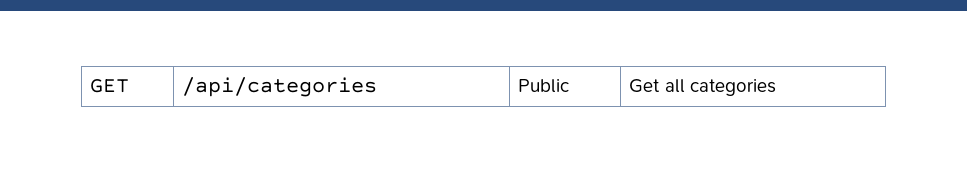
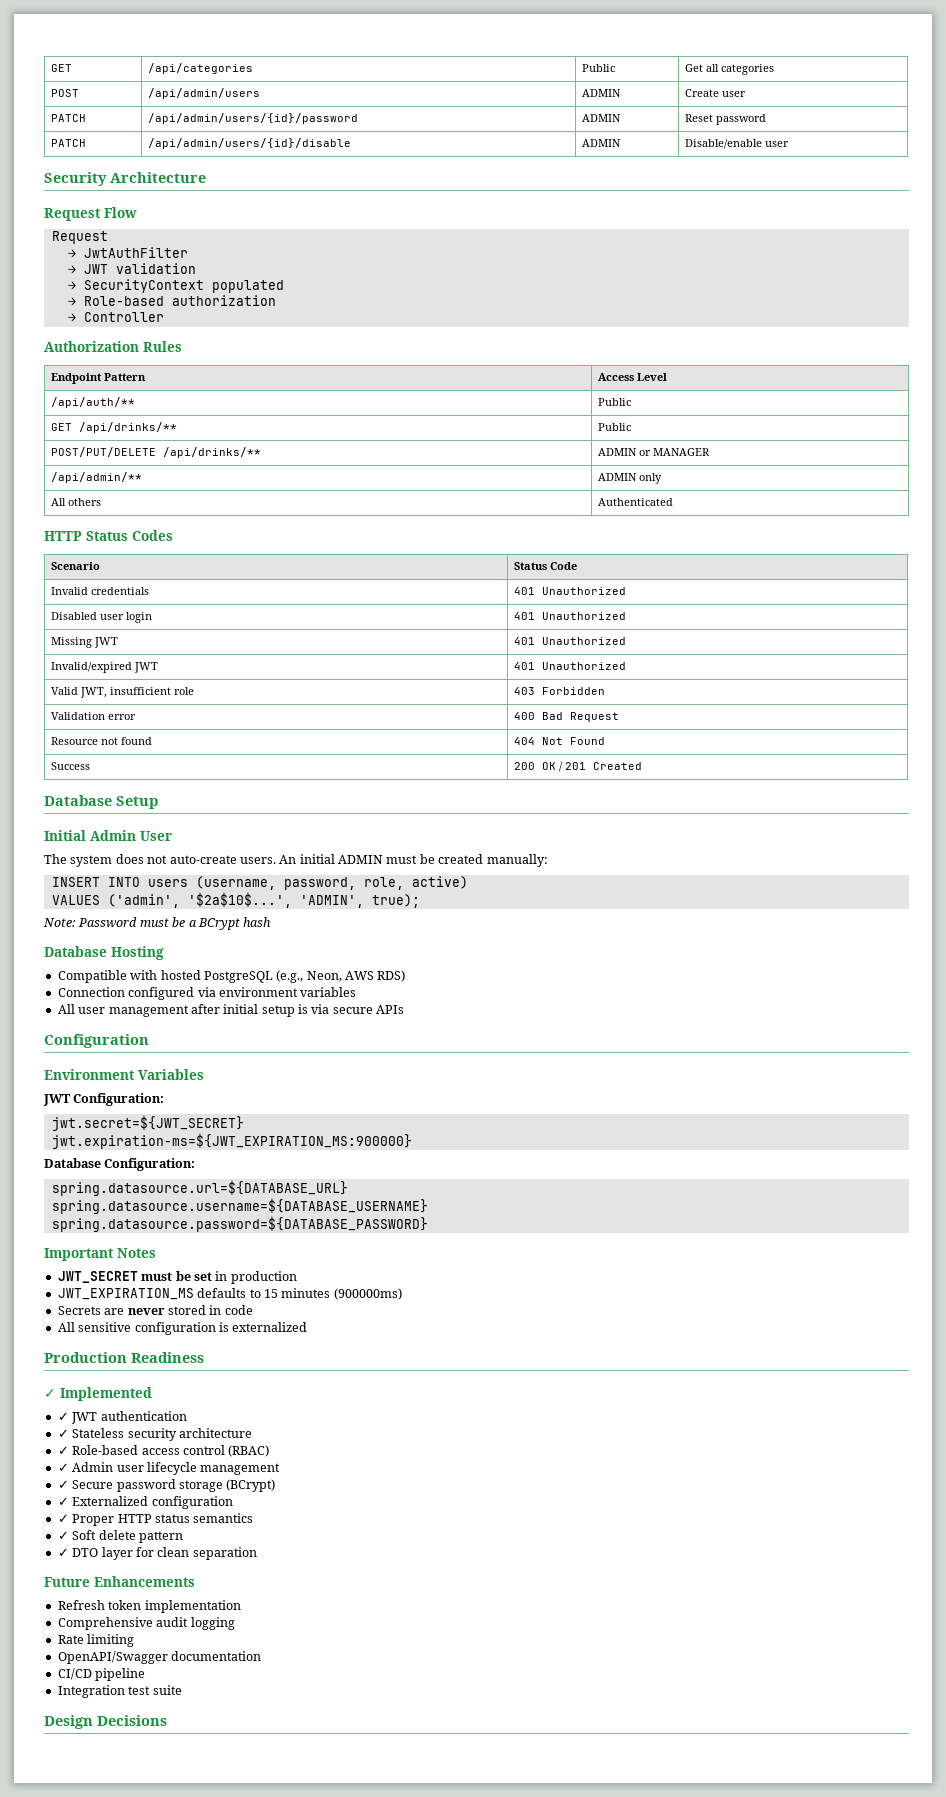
(776, 87) none -> [51,89,80,97] [148,88,261,99] [582,89,622,97] [685,89,747,97] [51,114,87,122] [148,113,359,124] [582,114,622,122] [685,114,767,125] [51,139,87,147] [148,138,352,149] [582,139,622,147] [685,139,790,149] [44,172,206,186] [44,207,137,221] [51,231,108,244] [67,247,188,258] [67,263,196,274] [67,279,284,293] [67,295,276,306] [67,312,164,322] [44,341,182,352] [51,373,147,384] [598,373,668,381] [51,397,136,408] [598,398,632,406] [51,422,178,433] [598,423,632,431] [51,447,262,458] [598,448,711,456] [51,472,143,483] [598,473,663,484] [51,498,102,506] [598,498,674,506] [44,530,173,541] [51,562,101,570] [514,562,578,570] [51,587,150,595] [514,587,627,595] [51,612,153,623] [514,612,627,620] [51,637,119,648] [514,637,627,645] [51,662,159,673] [514,662,627,670] [51,687,195,698] [514,687,606,695] [51,712,137,720] [514,712,620,722] [51,737,153,745] [514,737,606,745] [51,762,91,770] [514,762,643,772] [44,795,158,809] [44,830,172,841] [44,854,548,867] [51,876,468,890] [51,892,420,908] [43,917,272,930] [44,946,164,960] [57,970,406,983] [57,987,357,1000] [57,1004,405,1017] [44,1034,149,1048] [44,1069,204,1080] [43,1093,165,1106] [51,1115,244,1131] [51,1133,412,1149] [44,1158,196,1171] [51,1180,348,1196] [51,1198,428,1214] [51,1216,428,1232] [44,1248,156,1261] [57,1271,297,1284] [57,1288,402,1300] [57,1305,253,1315] [57,1322,308,1335] [44,1352,204,1363] [44,1387,152,1401] [57,1411,187,1424] [57,1428,252,1441] [57,1445,270,1457] [57,1462,281,1475] [57,1479,276,1492] [57,1496,233,1509] [57,1513,254,1526] [57,1530,183,1543] [57,1547,257,1560] [44,1576,195,1587] [57,1600,241,1613] [57,1617,235,1630] [57,1634,135,1647] [57,1651,262,1664] [57,1668,146,1681] [57,1685,182,1698] [44,1715,167,1729] // POST | /api/admin/users | ADMIN | Create user // PATCH | /api/admin/users/{id}/password | ADMIN | Reset password // PATCH | /api/admin/users/{id}/disable | ADMIN | Disable/enable user // Security Architecture // Request Flow // Request // → JwtAuthFilter // → JWT validation // → SecurityContext populated // → Role-based authorization // → Controller // Authorization Rules // Endpoint Pattern | Access Level // /api/auth/** | Public // GET /api/drinks/** | Public // POST/PUT/DELETE /api/drinks/** | ADMIN or MANAGER // /api/admin/** | ADMIN only // All others | Authenticated // HTTP Status Codes // Scenario | Status Code // Invalid credentials | 401 Unauthorized // Disabled user login | 401 Unauthorized // Missing JWT | 401 Unauthorized // Invalid/expired JWT | 401 Unauthorized // Valid JWT, insufficient role | 403 Forbidden // Validation error | 400 Bad Request // Resource not found | 404 Not Found // Success | 200 OK / 201 Created // Database Setup // Initial Admin User // The system does not auto-create users. An initial ADMIN must be created manually: // INSERT INTO users (username, password, role, active) // VALUES ('admin', '$2a$10$...', 'ADMIN', true); // Note: Password must be a BCrypt hash // Database Hosting // Compatible with hosted PostgreSQL (e.g., Neon, AWS RDS) // Connection configured via environment variables // All user management after initial setup is via secure APIs // Configuration // Environment Variables // JWT Configuration: // jwt.secret=${JWT_SECRET} // jwt.expiration-ms=${JWT_EXPIRATION_MS:900000} // Database Configuration: // spring.datasource.url=${DATABASE_URL} // spring.datasource.username=${DATABASE_USERNAME} // spring.datasource.password=${DATABASE_PASSWORD} // Important Notes // JWT_SECRET must be set in production // JWT_EXPIRATION_MS defaults to 15 minutes (900000ms) // Secrets are never stored in code // All sensitive configuration is externalized // Production Readiness // ✓ Implemented // ✓ JWT authentication // ✓ Stateless security architecture // ✓ Role-based access control (RBAC) // ✓ Admin user lifecycle management // ✓ Secure password storage (BCrypt) // ✓ Externalized configuration // ✓ Proper HTTP status semantics // ✓ Soft delete pattern // ✓ DTO layer for clean separation // Future Enhancements // Refresh token implementation // Comprehensive audit logging // Rate limiting // OpenAPI/Swagger documentation // CI/CD pipeline // Integration test suite // Design Decisions

